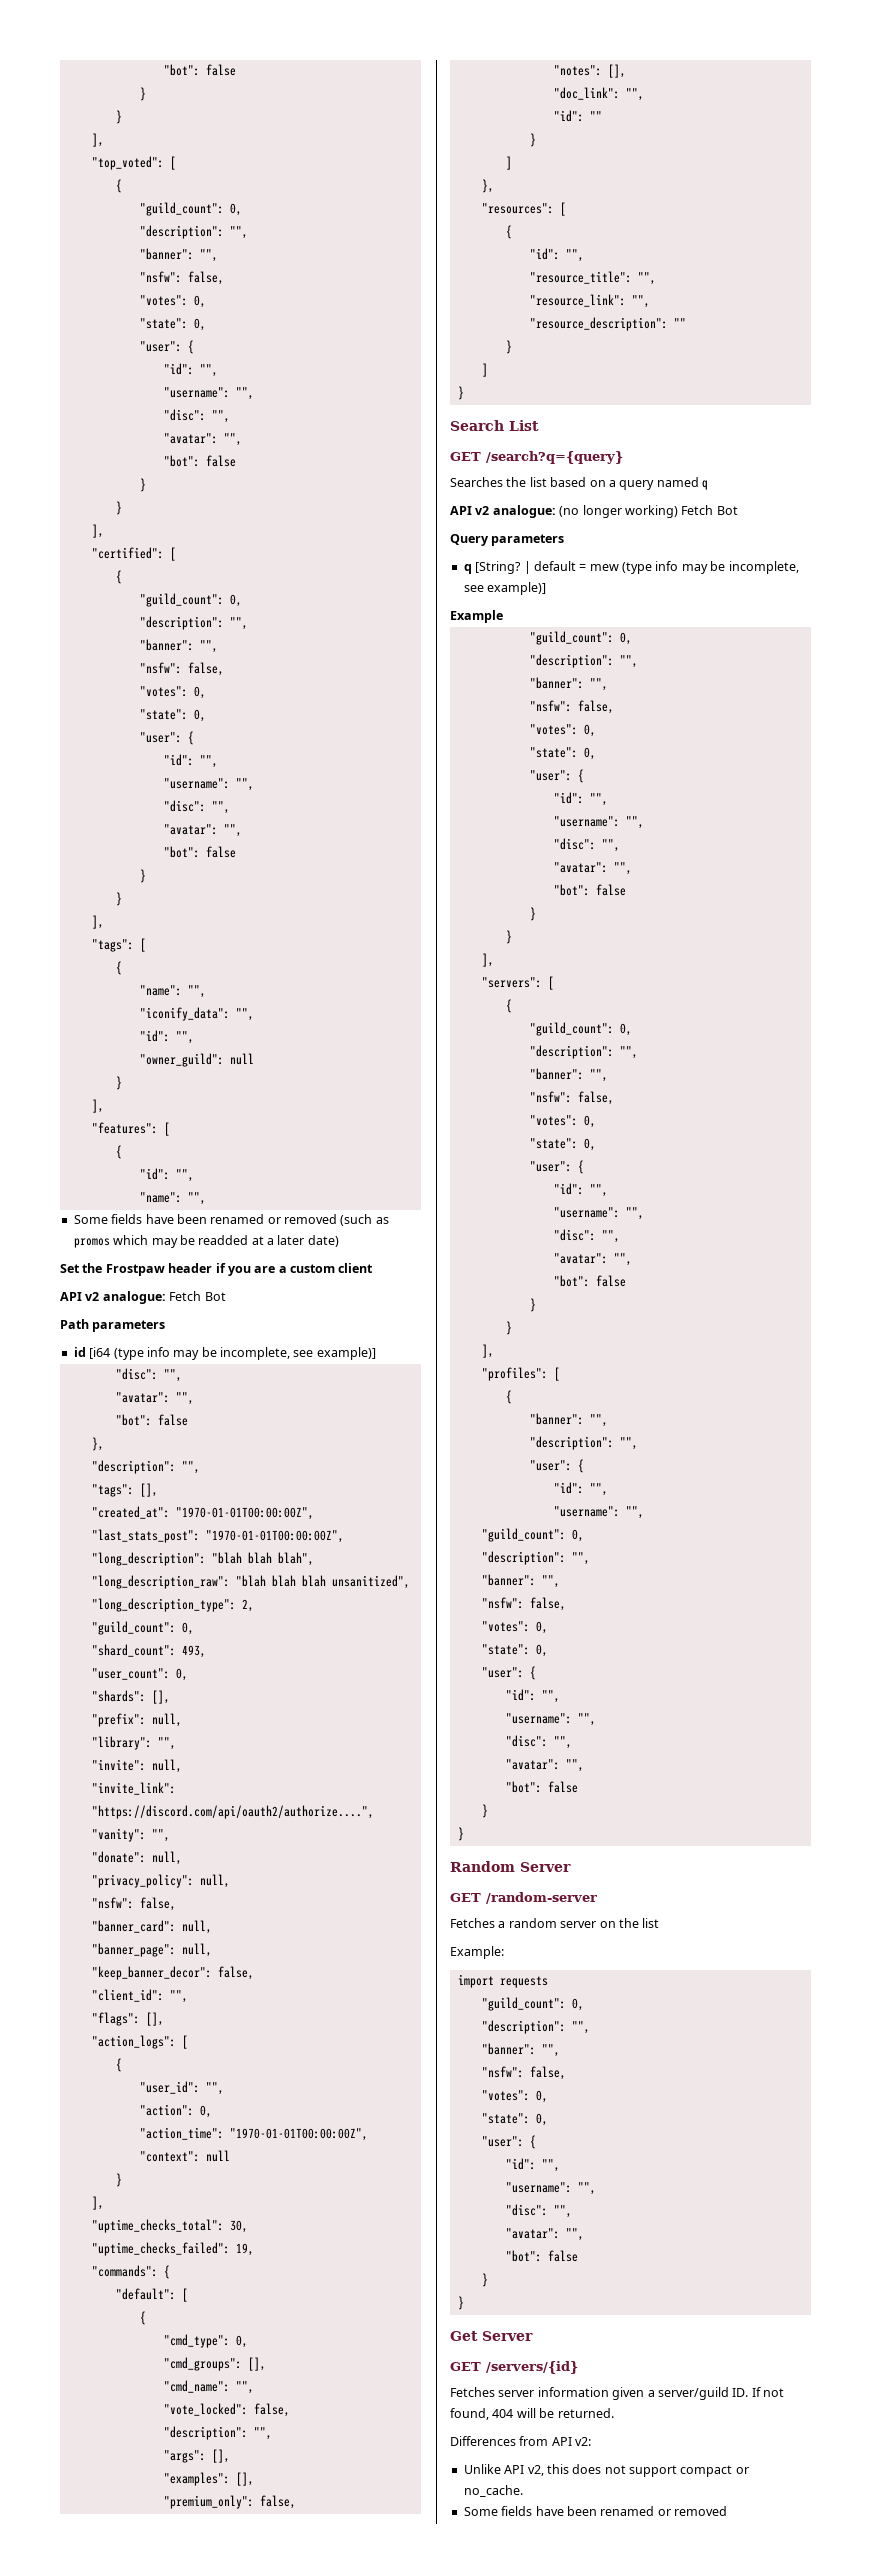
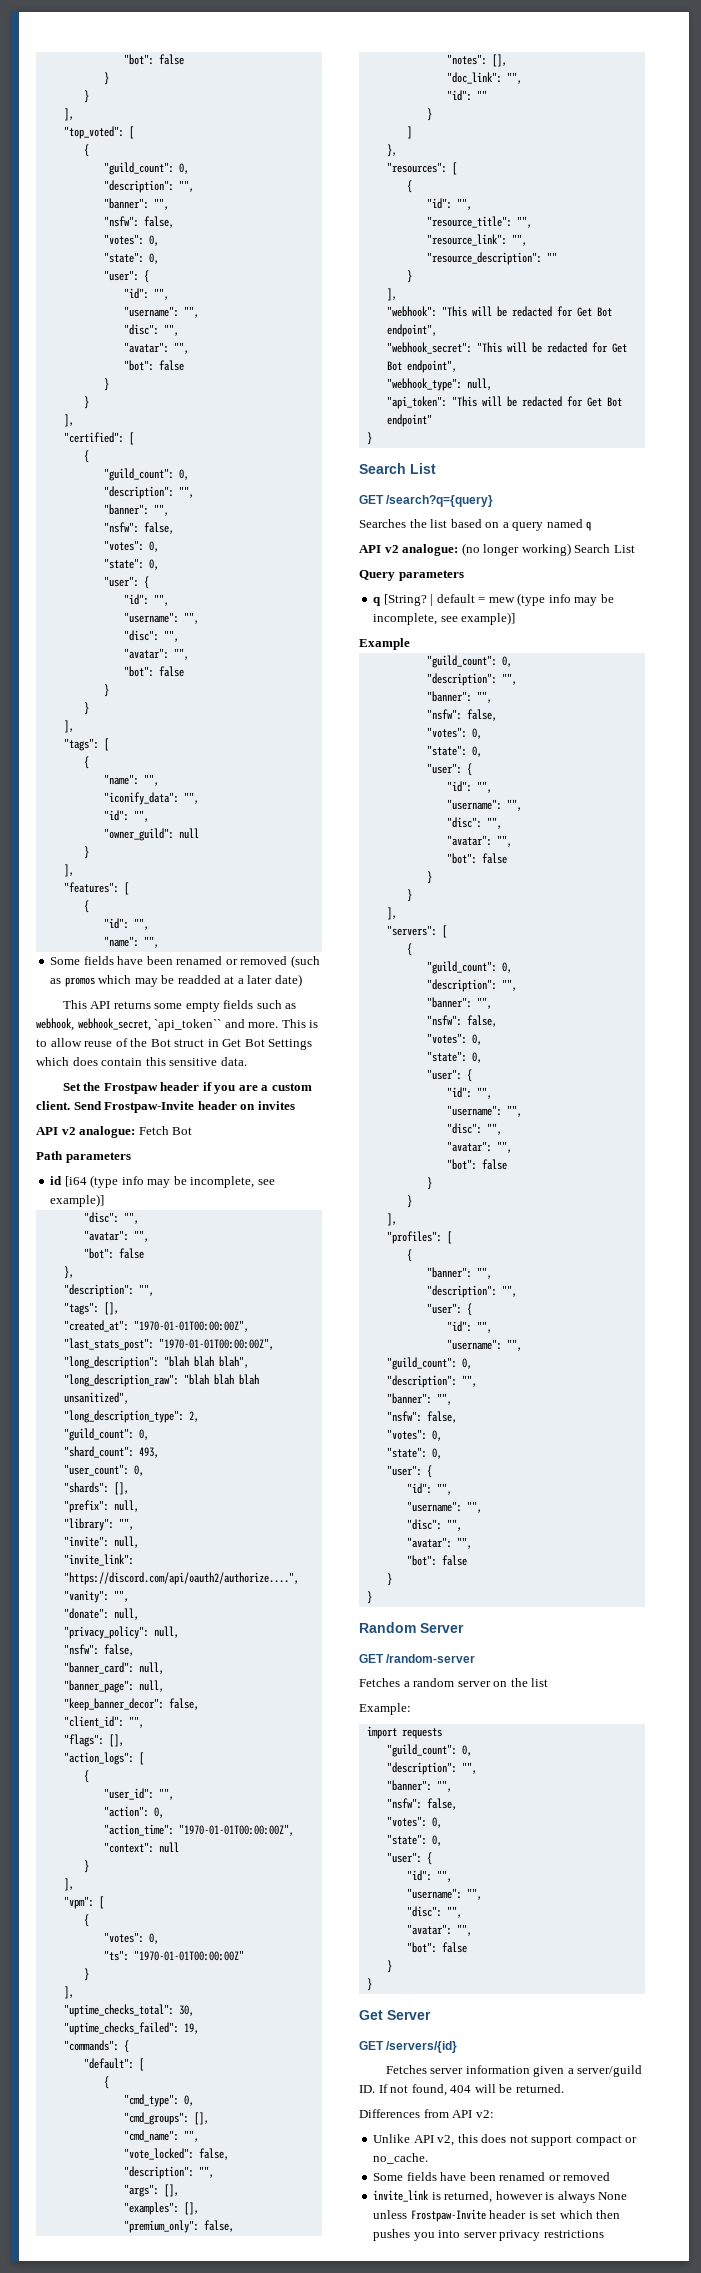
(339, 1241) none -> [62,1000,297,1012] [36,1018,319,1031] [36,1038,313,1050] [36,1057,247,1066] // This API returns some empty fields such as webhook, webhook_secret, `api_token`` and more. This is to allow reuse of the Bot struct in Get Bot Settings which does contain this sensitive data.
[338,1263,374,1273] client -> [36,1101,295,1113] client. Send Frostpaw-Invite header on invites
(104, 2203) none -> [63,1896,104,1909] [83,1914,89,1927] [103,1932,159,1944] [103,1950,244,1961] [83,1968,89,1981] [63,1986,74,1999] // "vpm": [ // { // "votes": 0, // "ts": "1970-01-01T00:00:00Z" // } // ],
[481,363,488,377] ] -> [386,288,397,301] [386,306,612,317] [386,324,437,337] [386,342,627,354] [386,360,457,373] [386,378,492,391] [386,396,622,409] [386,414,432,427] ], // "webhook": "This will be redacted for Get Bot endpoint", // "webhook_secret": "This will be redacted for Get Bot endpoint", // "webhook_type": null, // "api_token": "This will be redacted for Get Bot endpoint"
[681,505,738,515] Fetch Bot -> [574,544,635,553] Search List
(727, 2511) none -> [373,2190,628,2203] [373,2209,621,2222] [373,2229,604,2241] // invite_link is returned, however is always None unless Frostpaw-Invite header is set which then pushes you into server privacy restrictions

